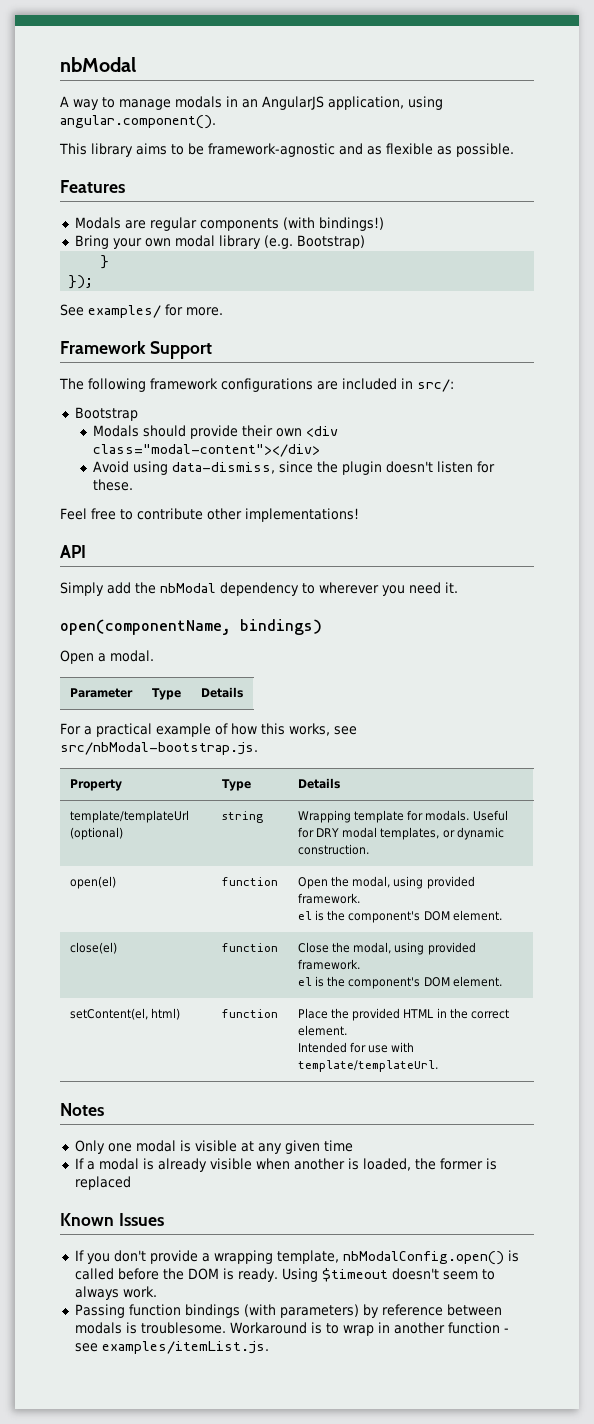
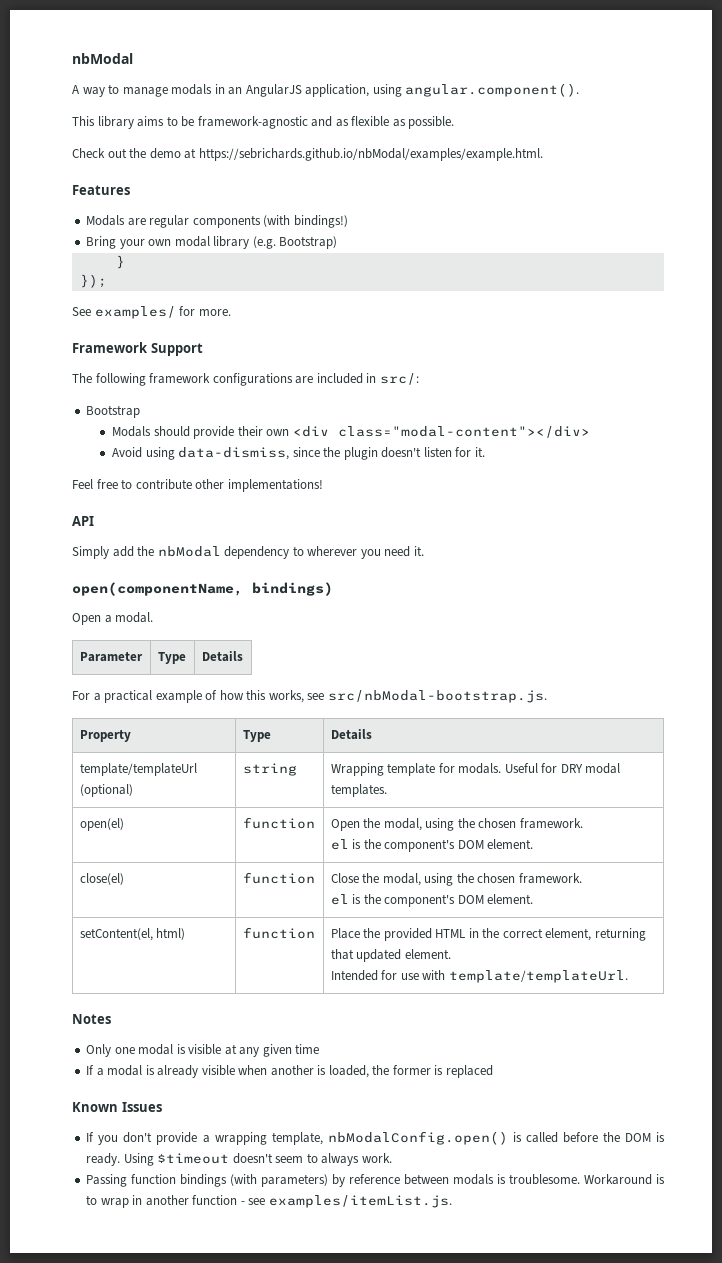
(514, 150) none -> [72,148,543,161] // Check out the demo at https://sebrichards.github.io/nbModal/examples/example.html.
[93,479,134,491] these. -> [474,447,485,457] it.
[380,827,504,840] [297,844,369,855] templates, or dynamic construction. -> [330,784,387,797] templates.
[426,876,475,889] provided -> [457,818,517,828] the chosen
[427,942,476,955] provided -> [456,873,516,883] the chosen
(509, 1014) none -> [545,928,646,941] [330,949,402,962] element, returning that updated

